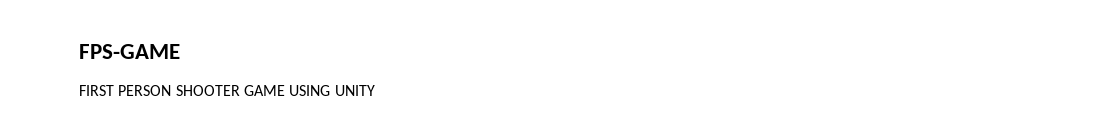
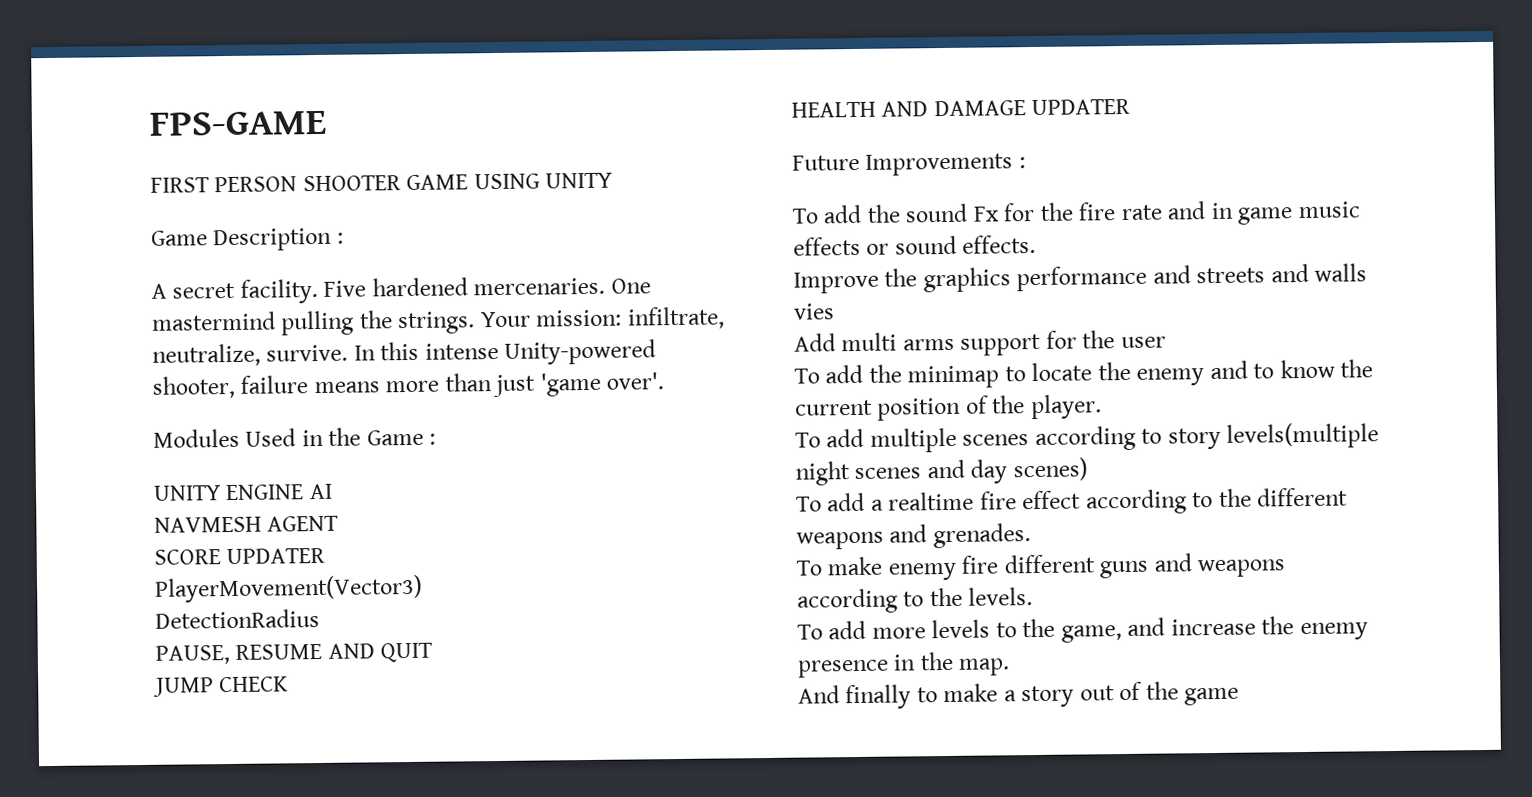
(375, 90) none -> [151,227,344,252] [151,277,651,304] [152,306,725,336] [152,339,657,367] [152,372,665,399] [153,427,437,448] [153,483,333,501] [154,515,339,533] [154,547,326,565] [154,574,423,603] [155,609,320,629] [155,642,433,665] [153,676,290,697] [791,98,1131,118] [792,153,1026,176] [792,201,1361,225] [793,234,1037,256] [793,263,1368,294] [793,303,835,320] [794,330,1166,356] [794,359,1374,389] [795,394,1102,421] [795,422,1380,453] [795,457,1088,486] [796,487,1349,515] [796,523,1031,550] [796,553,1287,581] [797,587,1034,614] [797,616,1368,643] [797,651,1011,678] [798,681,1240,710] // Game Description : // A secret facility. Five hardened mercenaries. One mastermind pulling the strings. Your mission: infiltrate, neutralize, survive. In this intense Unity-powered shooter, failure means more than just 'game over'. // Modules Used in the Game : // UNITY ENGINE AI // NAVMESH AGENT // SCORE UPDATER // PlayerMovement(Vector3) // DetectionRadius // PAUSE, RESUME AND QUIT // JUMP CHECK // HEALTH AND DAMAGE UPDATER // Future Improvements : // To add the sound Fx for the fire rate and in game music effects or sound effects. // Improve the graphics performance and streets and walls vies // Add multi arms support for the user // To add the minimap to locate the enemy and to know the current position of the player. // To add multiple scenes according to story levels(multiple night scenes and day scenes) // To add a realtime fire effect according to the different weapons and grenades. // To make enemy fire different guns and weapons according to the levels. // To add more levels to the game, and increase the enemy presence in the map. // And finally to make a story out of the game

